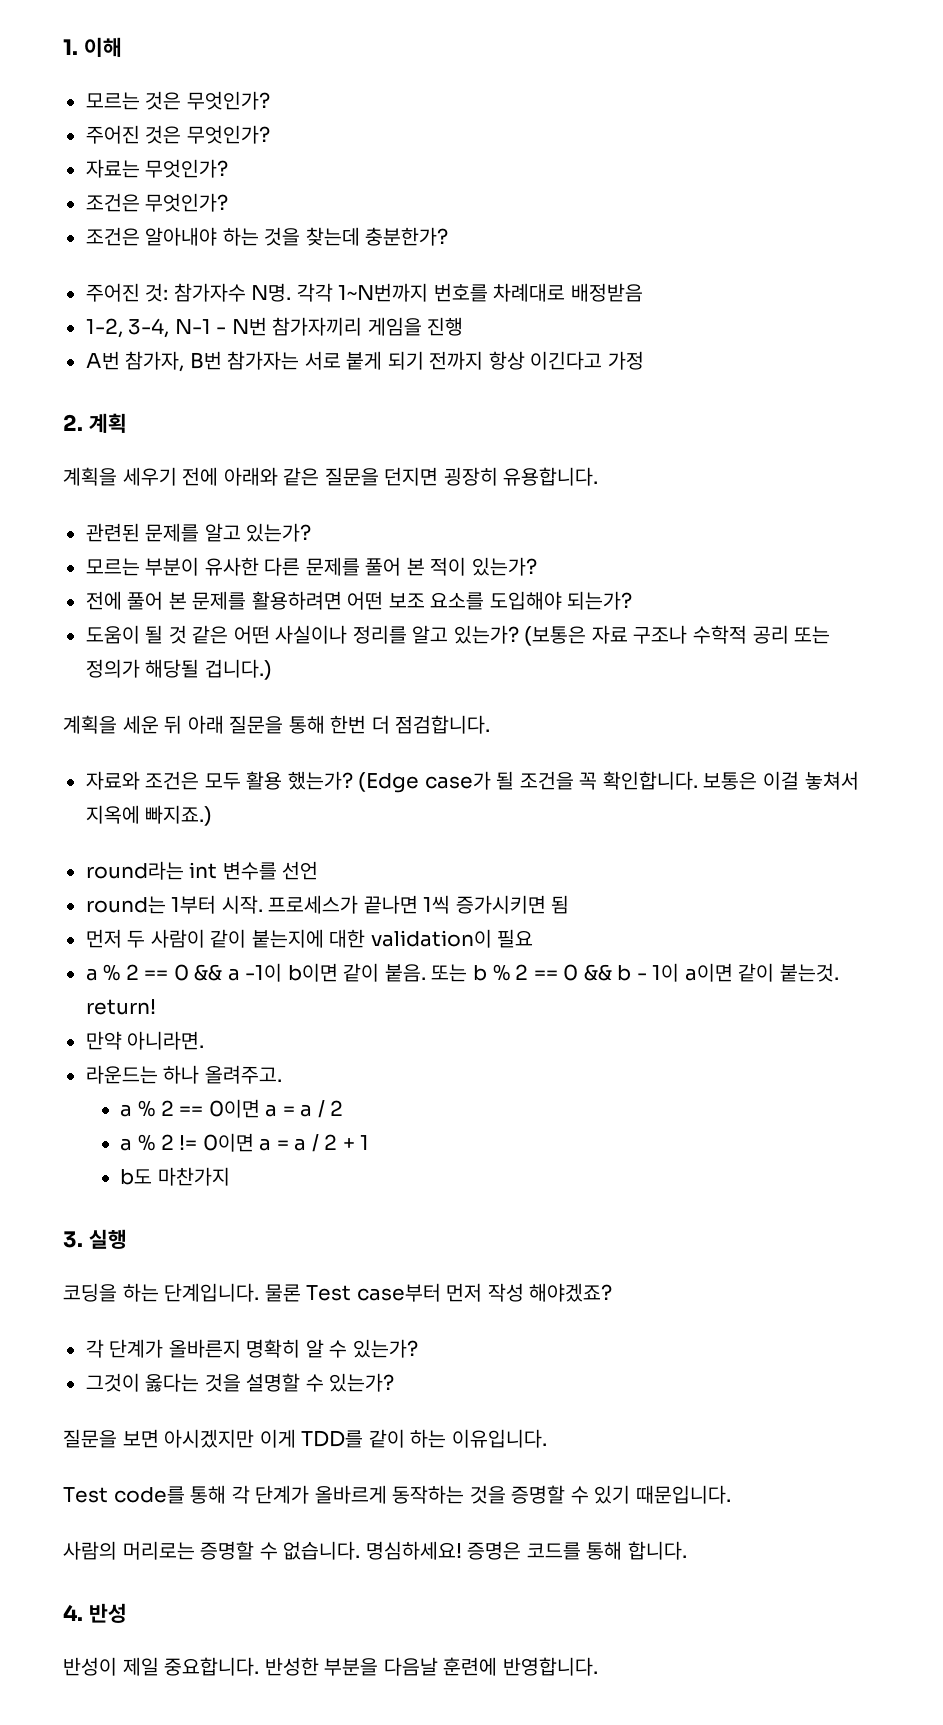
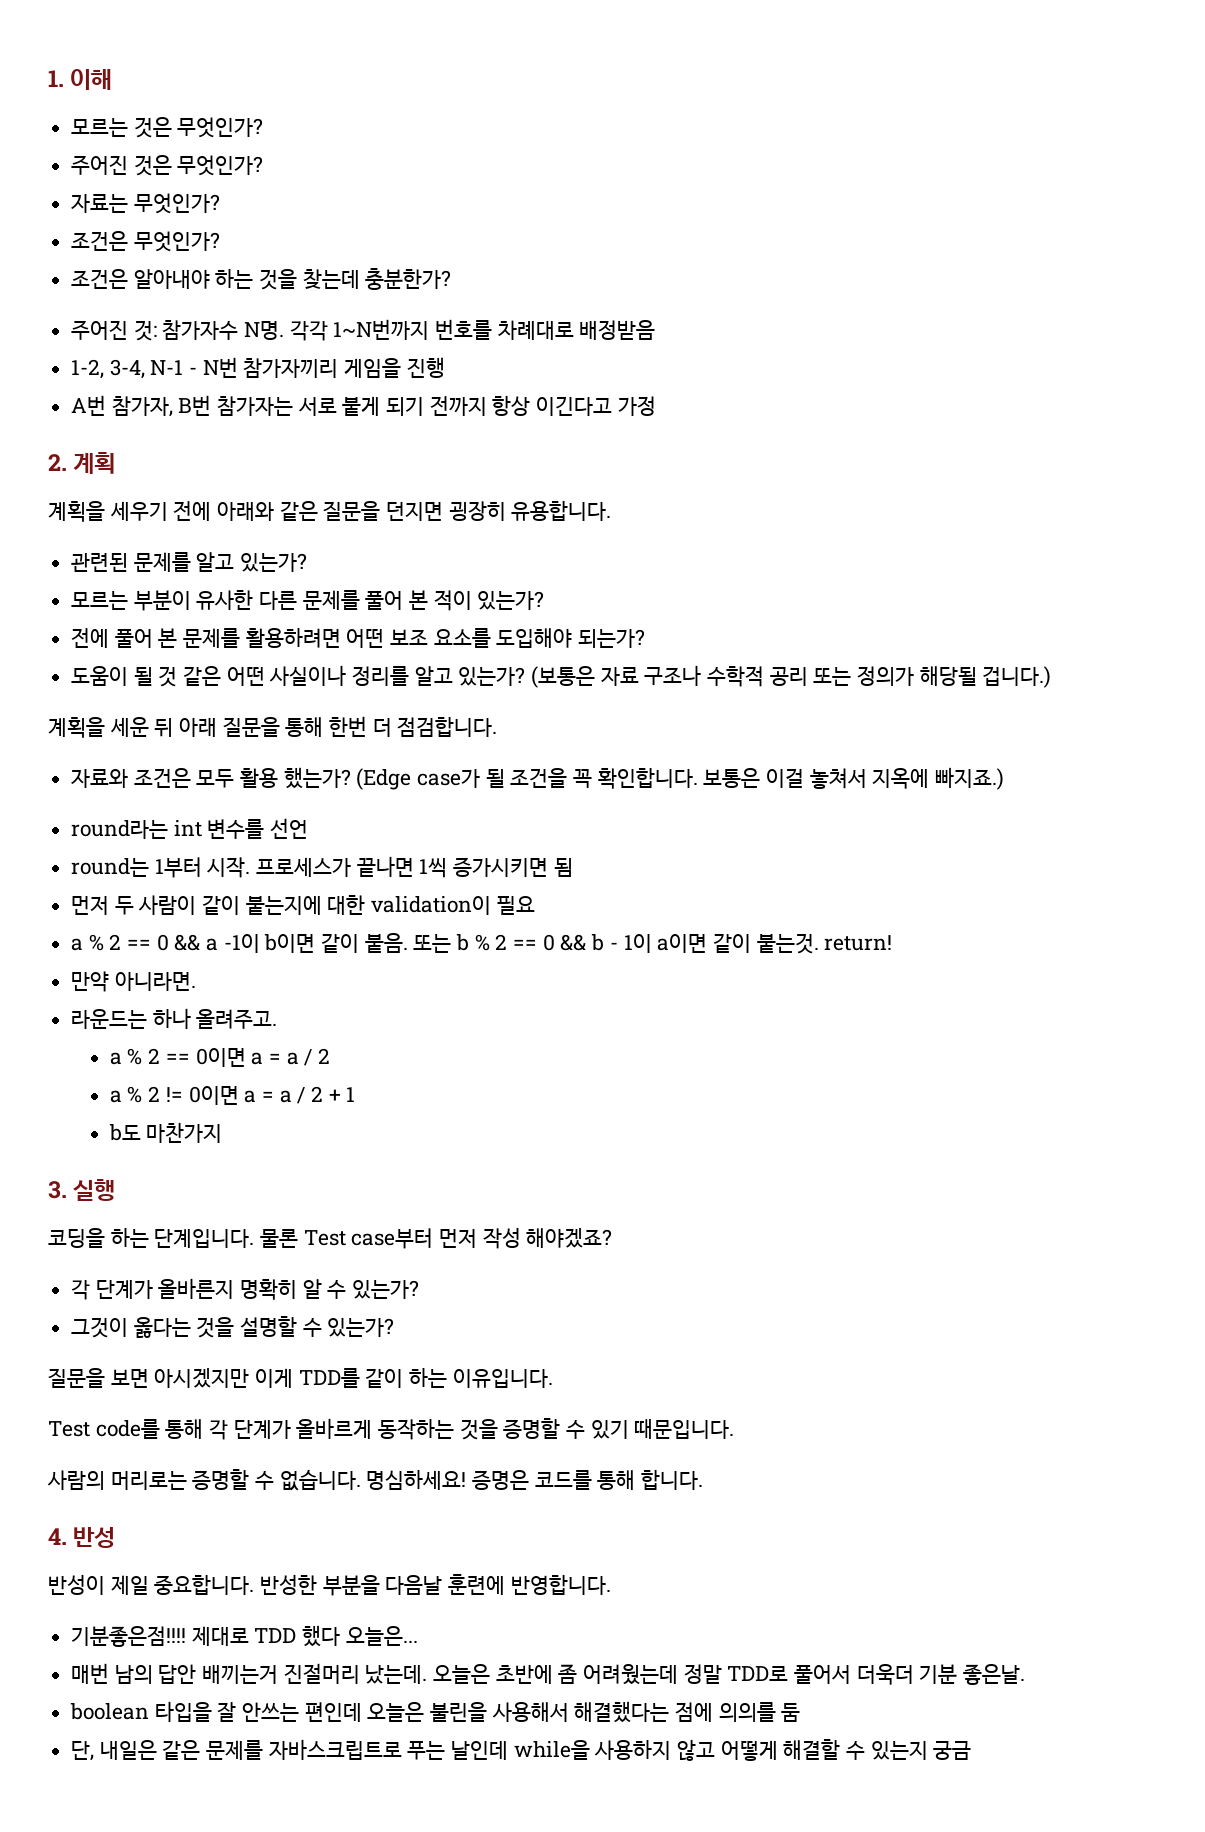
(598, 1666) none -> [71,1625,418,1647] [71,1663,1026,1685] [70,1701,801,1723] [71,1739,972,1761] // 기분좋은점!!!! 제대로 TDD 했다 오늘은... // 매번 남의 답안 배끼는거 진절머리 났는데. 오늘은 초반에 좀 어려웠는데 정말 TDD로 풀어서 더욱더 기분 좋은날. // boolean 타입을 잘 안쓰는 편인데 오늘은 불린을 사용해서 해결했다는 점에 의의를 둠 // 단, 내일은 같은 문제를 자바스크립트로 푸는 날인데 while을 사용하지 않고 어떻게 해결할 수 있는지 궁금

